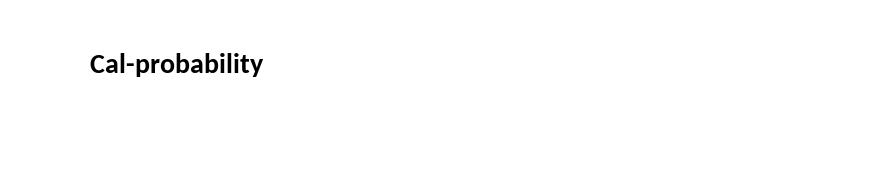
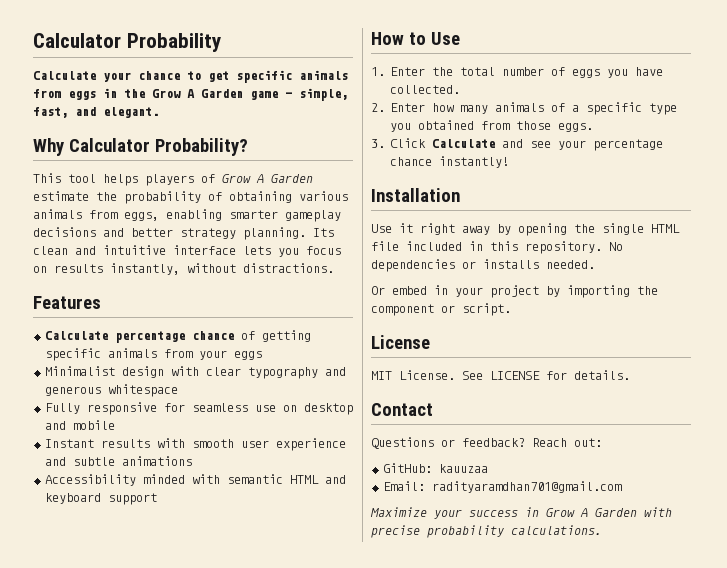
[90,53,264,77] Cal-probability -> [33,33,221,52] [33,70,348,83] [33,88,348,101] [33,107,159,118] [33,138,248,156] [33,173,313,186] [33,191,348,204] [33,209,341,222] [33,227,334,240] [33,245,341,257] [33,263,334,275] [33,296,101,309] [44,330,311,343] [44,348,262,361] [44,366,346,379] [44,384,178,397] [44,402,353,415] [44,420,115,430] [44,438,346,451] [44,456,192,466] [44,474,346,486] [44,493,157,505] [371,32,460,45] [371,67,664,78] [390,85,461,94] [371,102,678,115] [390,120,594,132] [371,138,664,151] [390,156,510,168] [371,188,460,202] [371,223,680,236] [371,241,623,254] [371,259,595,272] [371,285,658,298] [371,303,511,316] [371,335,430,349] [371,370,630,380] [371,403,433,416] [371,437,602,449] [382,463,488,473] [382,481,622,493] [370,507,672,519] [371,525,602,538] Calculator Probability // Calculate your chance to get specific animals from eggs in the Grow A Garden game — simple, fast, and elegant. // Why Calculator Probability? // This tool helps players of Grow A Garden estimate the probability of obtaining various animals from eggs, enabling smarter gameplay decisions and better strategy planning. Its clean and intuitive interface lets you focus on results instantly, without distractions. // Features // Calculate percentage chance of getting specific animals from your eggs // Minimalist design with clear typography and generous whitespace // Fully responsive for seamless use on desktop and mobile // Instant results with smooth user experience and subtle animations // Accessibility minded with semantic HTML and keyboard support // How to Use // 1. Enter the total number of eggs you have collected. // 2. Enter how many animals of a specific type you obtained from those eggs. // 3. Click Calculate and see your percentage chance instantly! // Installation // Use it right away by opening the single HTML file included in this repository. No dependencies or installs needed. // Or embed in your project by importing the component or script. // License // MIT License. See LICENSE for details. // Contact // Questions or feedback? Reach out: // GitHub: kauuzaa // Email: radityaramdhan701@gmail.com // Maximize your success in Grow A Garden with precise probability calculations.

